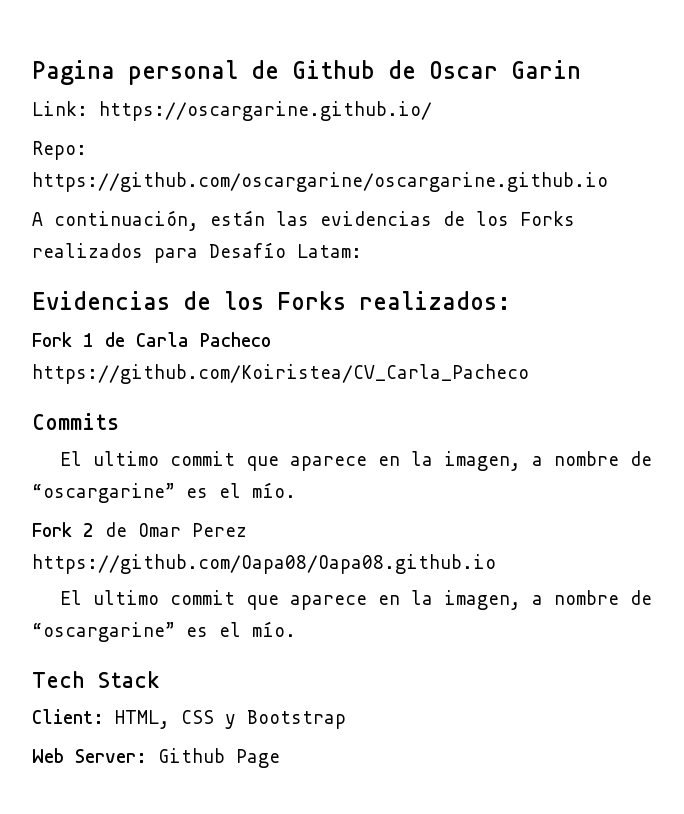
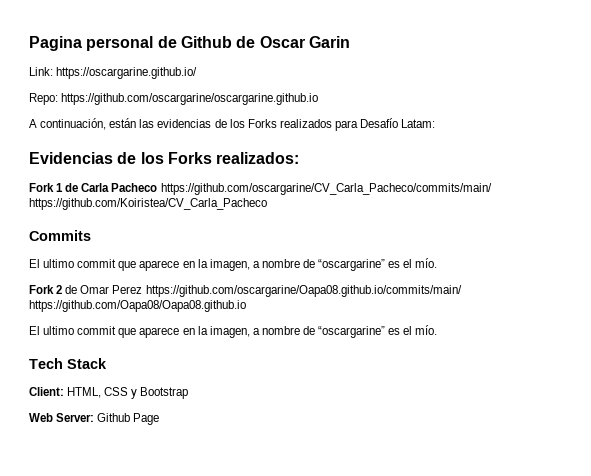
(271, 339) none -> [160,183,492,195] https://github.com/oscargarine/CV_Carla_Pacheco/commits/main/
(247, 530) none -> [145,285,462,297] https://github.com/oscargarine/Oapa08.github.io/commits/main/

